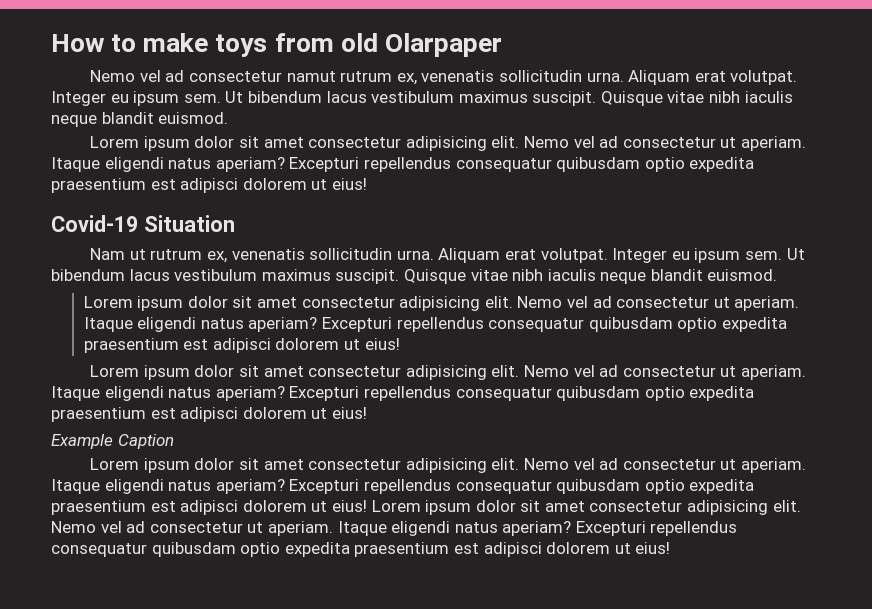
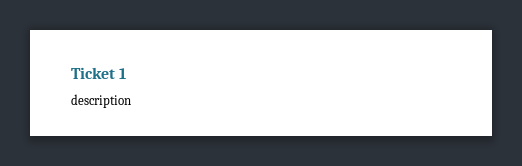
[51,33,502,57] [90,70,798,85] [51,91,793,106] [51,112,229,127] [90,136,806,151] [51,157,755,172] [51,178,367,193] [51,215,235,232] [90,248,805,263] [51,269,778,284] [83,296,800,311] [83,317,788,332] [83,338,400,353] [90,365,806,380] [51,386,755,401] [51,407,367,422] [51,434,174,449] [90,458,806,473] [51,479,755,494] [51,500,801,515] [51,521,738,536] [51,542,671,557] How to make toys from old Olarpaper // Nemo vel ad consectetur namut rutrum ex, venenatis sollicitudin urna. Aliquam erat volutpat. Integer eu ipsum sem. Ut bibendum lacus vestibulum maximus suscipit. Quisque vitae nibh iaculis neque blandit euismod. // Lorem ipsum dolor sit amet consectetur adipisicing elit. Nemo vel ad consectetur ut aperiam. Itaque eligendi natus aperiam? Excepturi repellendus consequatur quibusdam optio expedita praesentium est adipisci dolorem ut eius! // Covid-19 Situation // Nam ut rutrum ex, venenatis sollicitudin urna. Aliquam erat volutpat. Integer eu ipsum sem. Ut bibendum lacus vestibulum maximus suscipit. Quisque vitae nibh iaculis neque blandit euismod. // Lorem ipsum dolor sit amet consectetur adipisicing elit. Nemo vel ad consectetur ut aperiam. Itaque eligendi natus aperiam? Excepturi repellendus consequatur quibusdam optio expedita praesentium est adipisci dolorem ut eius! // Lorem ipsum dolor sit amet consectetur adipisicing elit. Nemo vel ad consectetur ut aperiam. Itaque eligendi natus aperiam? Excepturi repellendus consequatur quibusdam optio expedita praesentium est adipisci dolorem ut eius! // Example Caption // Lorem ipsum dolor sit amet consectetur adipisicing elit. Nemo vel ad consectetur ut aperiam. Itaque eligendi natus aperiam? Excepturi repellendus consequatur quibusdam optio expedita praesentium est adipisci dolorem ut eius! Lorem ipsum dolor sit amet consectetur adipisicing elit. Nemo vel ad consectetur ut aperiam. Itaque eligendi natus aperiam? Excepturi repellendus consequatur quibusdam optio expedita praesentium est adipisci dolorem ut eius! -> [71,67,127,79] [71,94,131,108] Ticket 1 // description

